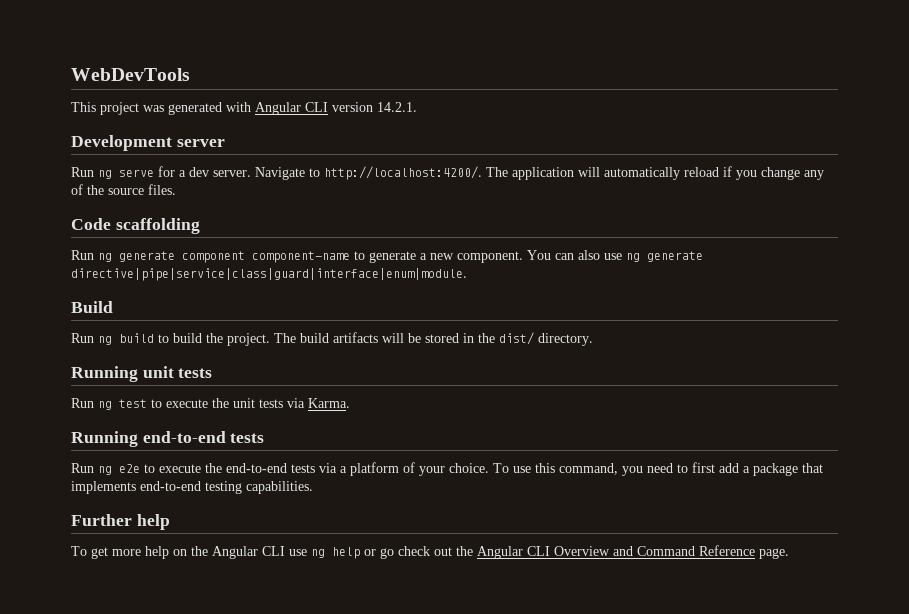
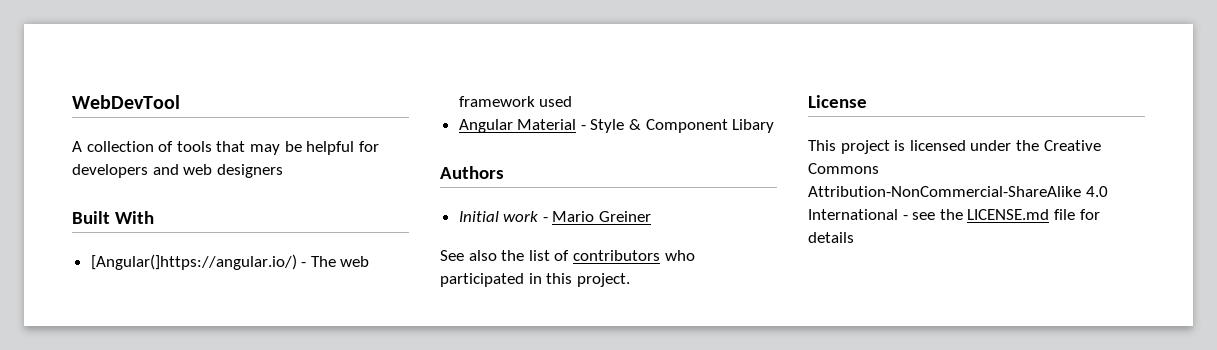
[71,68,190,81] [71,102,417,115] [71,135,225,151] [71,166,824,180] [71,184,176,195] [71,218,200,234] [71,250,703,263] [71,268,467,281] [71,301,113,313] [71,332,593,346] [71,366,213,382] [71,398,350,410] [71,431,265,447] [71,462,823,476] [71,481,313,494] [71,514,170,530] [71,545,789,559] WebDevTools // This project was generated with Angular CLI version 14.2.1. // Development server // Run ng serve for a dev server. Navigate to http://localhost:4200/. The application will automatically reload if you change any of the source files. // Code scaffolding // Run ng generate component component-name to generate a new component. You can also use ng generate directive|pipe|service|class|guard|interface|enum|module. // Build // Run ng build to build the project. The build artifacts will be stored in the dist/ directory. // Running unit tests // Run ng test to execute the unit tests via Karma. // Running end-to-end tests // Run ng e2e to execute the end-to-end tests via a platform of your choice. To use this command, you need to first add a package that implements end-to-end testing capabilities. // Further help // To get more help on the Angular CLI use ng help or go check out the Angular CLI Overview and Command Reference page. -> [72,95,180,109] [72,141,379,155] [72,164,283,178] [72,211,154,224] [90,254,370,270] [458,96,573,107] [458,119,775,133] [440,166,504,179] [458,211,652,222] [440,250,695,261] [440,273,630,287] [808,95,867,108] [808,140,1101,154] [808,163,879,174] [808,186,1108,197] [808,209,1100,220] [808,232,854,243] WebDevTool // A collection of tools that may be helpful for developers and web designers // Built With // [Angular(]https://angular.io/) - The web framework used // Angular Material - Style & Component Libary // Authors // Initial work - Mario Greiner // See also the list of contributors who participated in this project. // License // This project is licensed under the Creative Commons Attribution-NonCommercial-ShareAlike 4.0 International - see the LICENSE.md file for details

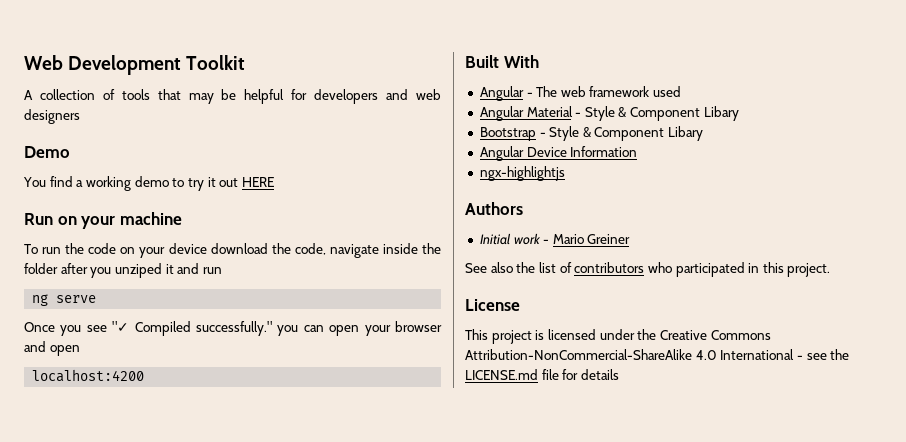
[72,95,180,109] WebDevTool -> [24,55,246,75] Web Development Toolkit
(283, 171) none -> [24,146,70,158] [23,176,274,191] [24,212,182,229] [24,243,442,258] [24,263,222,278] [32,294,97,306] [24,321,442,336] [24,341,80,356] [32,369,145,382] // Demo // You find a working demo to try it out HERE // Run on your machine // To run the code on your device download the code, navigate inside the folder after you unziped it and run // ng serve // Once you see "✓ Compiled successfully." you can open your browser and open // localhost:4200
[90,254,297,270] [Angular(]https://angular.io/) -> [479,86,524,101] Angular
(775, 126) none -> [479,126,704,141] [479,146,638,161] [479,166,565,181] // Bootstrap - Style & Component Libary // Angular Device Information // ngx-highlightjs

